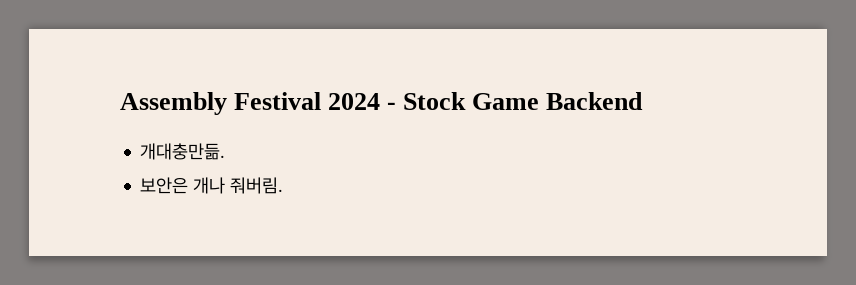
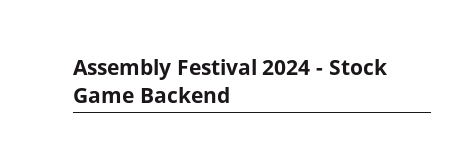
[140,143,226,160] [140,177,284,194] // 개대충만듦. // 보안은 개나 줘버림. -> (230, 95) none

